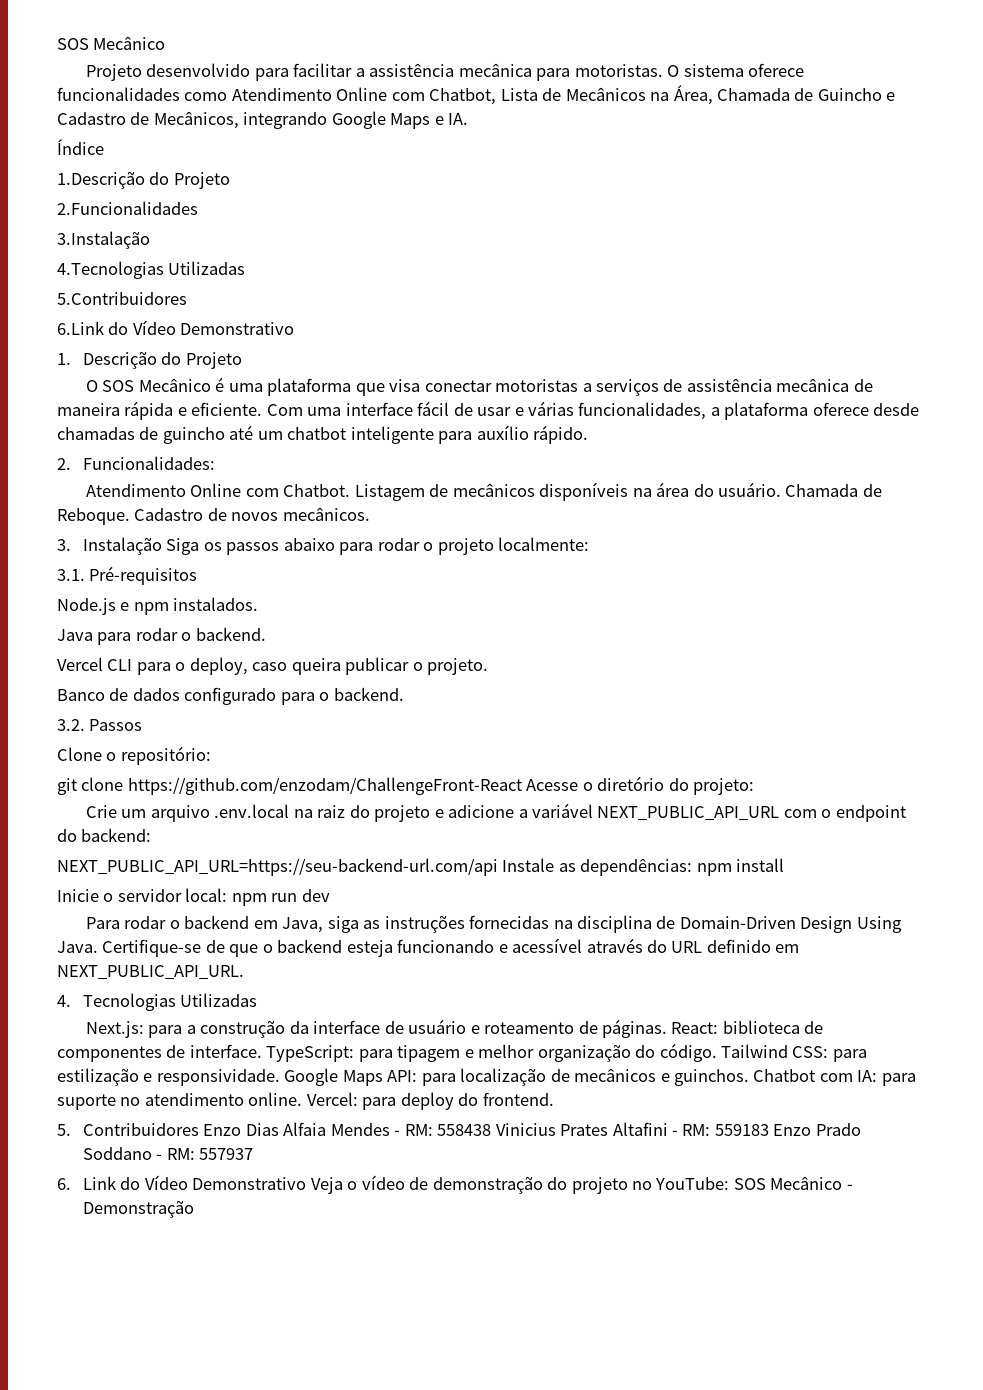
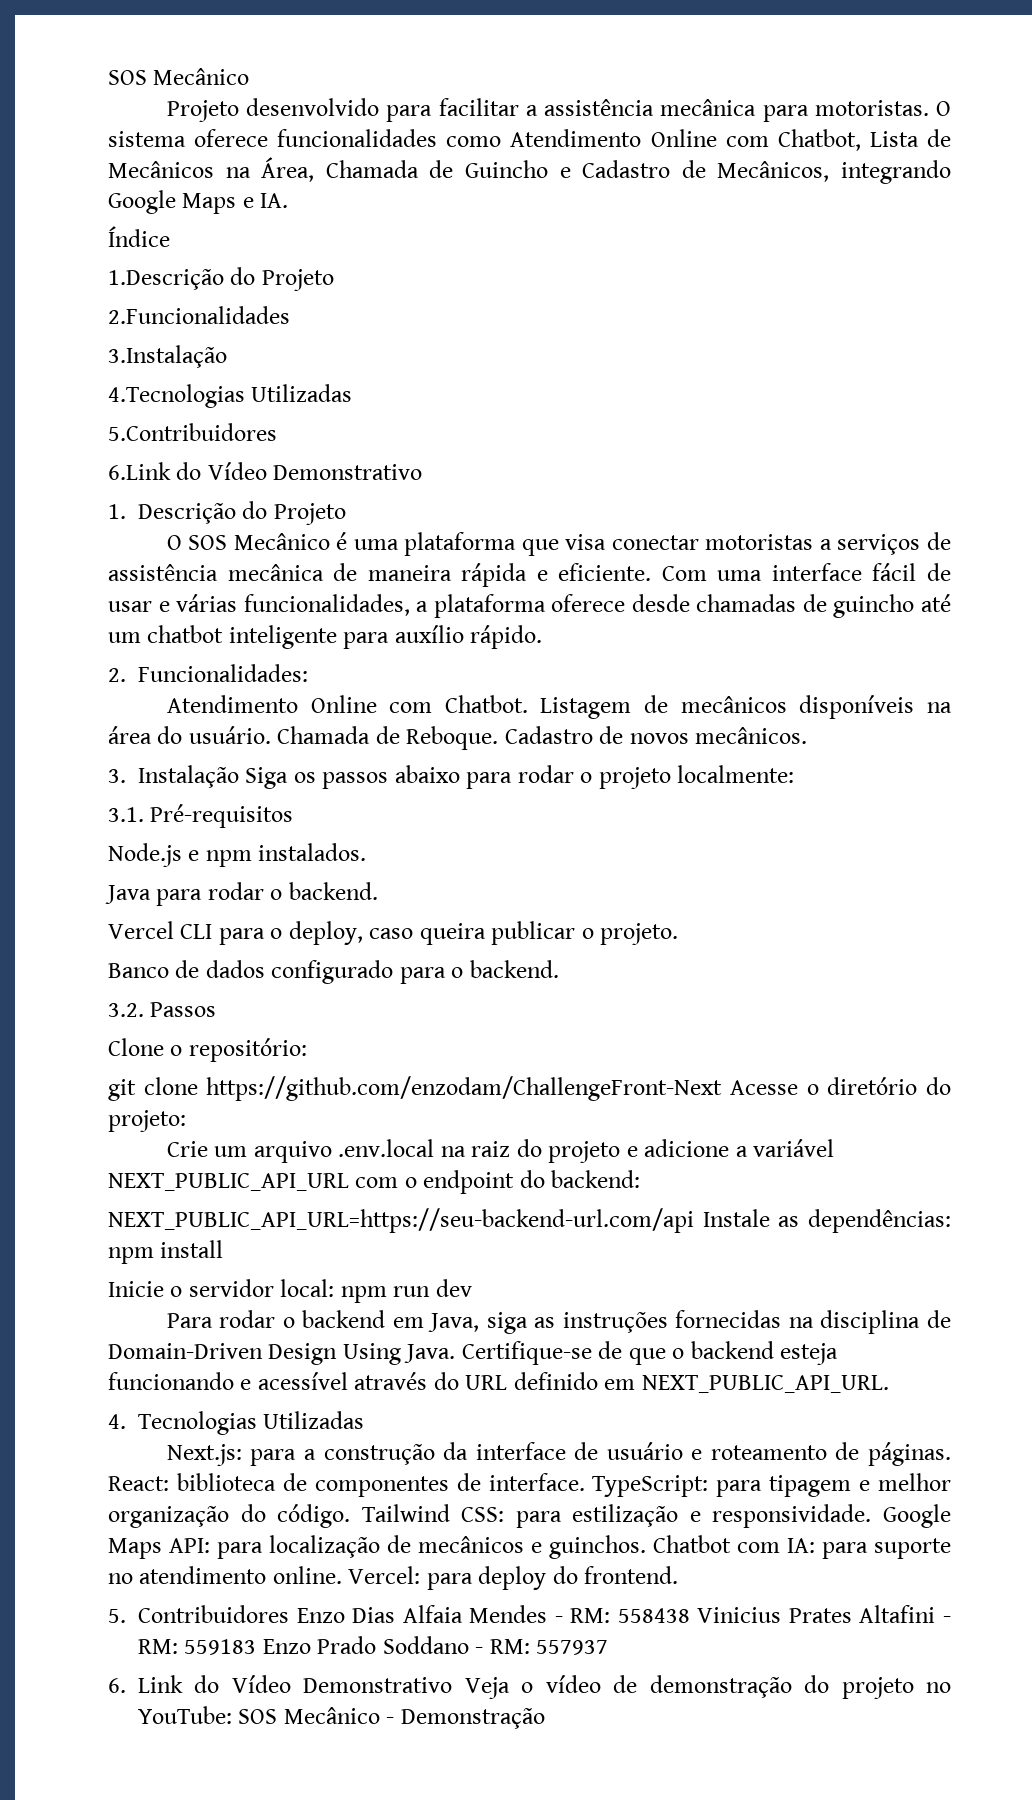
[127,777,522,795] https://github.com/enzodam/ChallengeFront-React -> [206,1076,723,1101] https://github.com/enzodam/ChallengeFront-Next

